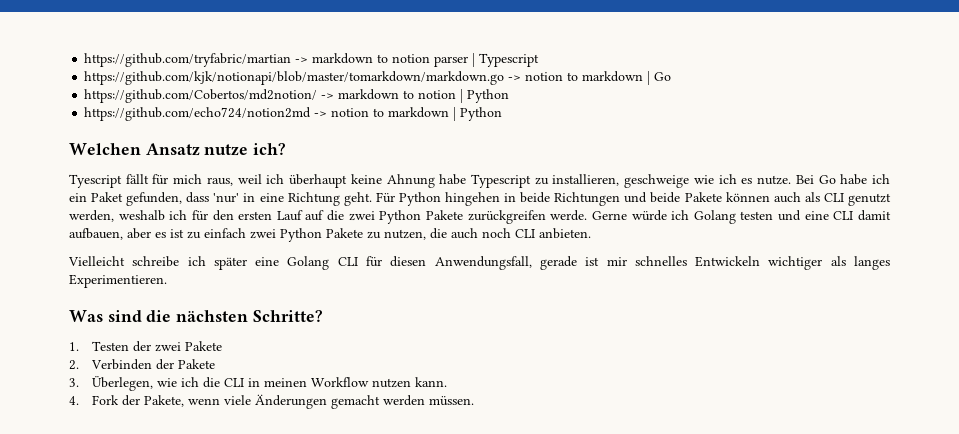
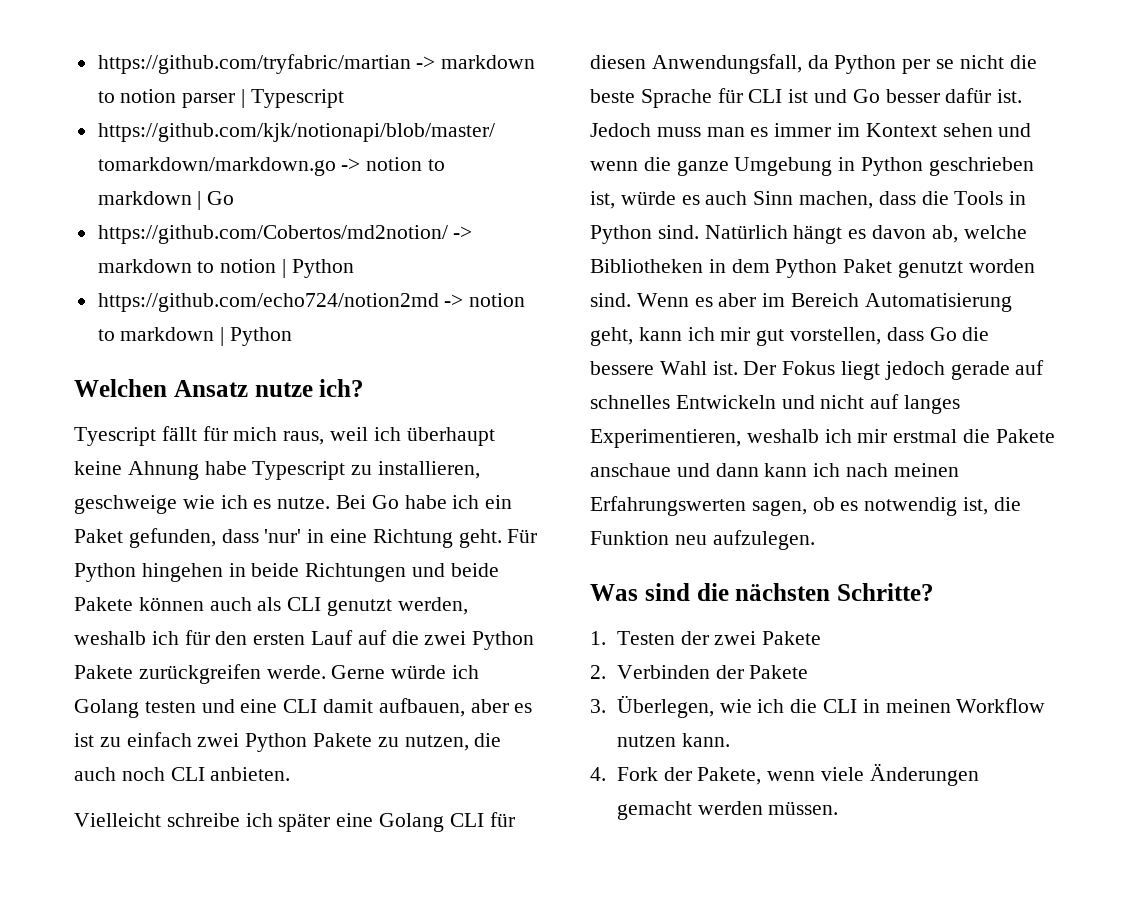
[539,256,890,270] [69,274,167,288] gerade ist mir schnelles Entwickeln wichtiger als langes Experimentieren. -> [807,55,1037,74] [590,88,1023,108] [590,123,1032,137] [590,157,1034,176] [590,191,1027,209] [590,225,1027,244] [590,259,1035,278] [590,293,1012,312] [590,327,990,346] [590,360,1045,380] [590,394,961,414] [590,429,1055,448] [590,463,959,477] [590,496,1021,516] [590,530,815,550] da Python per se nicht die beste Sprache für CLI ist und Go besser dafür ist. Jedoch muss man es immer im Kontext sehen und wenn die ganze Umgebung in Python geschrieben ist, würde es auch Sinn machen, dass die Tools in Python sind. Natürlich hängt es davon ab, welche Bibliotheken in dem Python Paket genutzt worden sind. Wenn es aber im Bereich Automatisierung geht, kann ich mir gut vorstellen, dass Go die bessere Wahl ist. Der Fokus liegt jedoch gerade auf schnelles Entwickeln und nicht auf langes Experimentieren, weshalb ich mir erstmal die Pakete anschaue und dann kann ich nach meinen Erfahrungswerten sagen, ob es notwendig ist, die Funktion neu aufzulegen.

